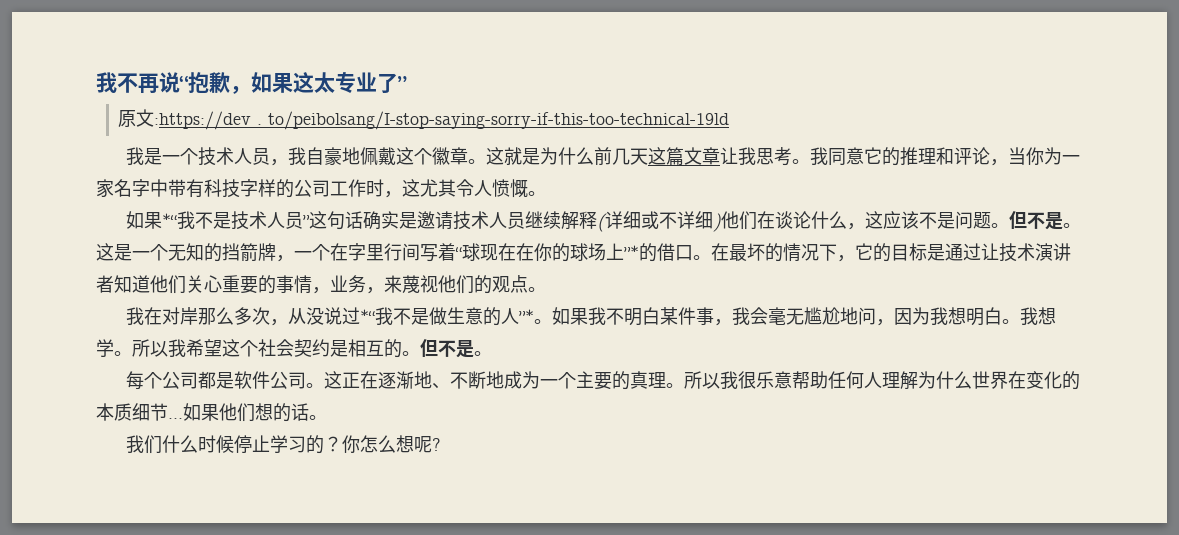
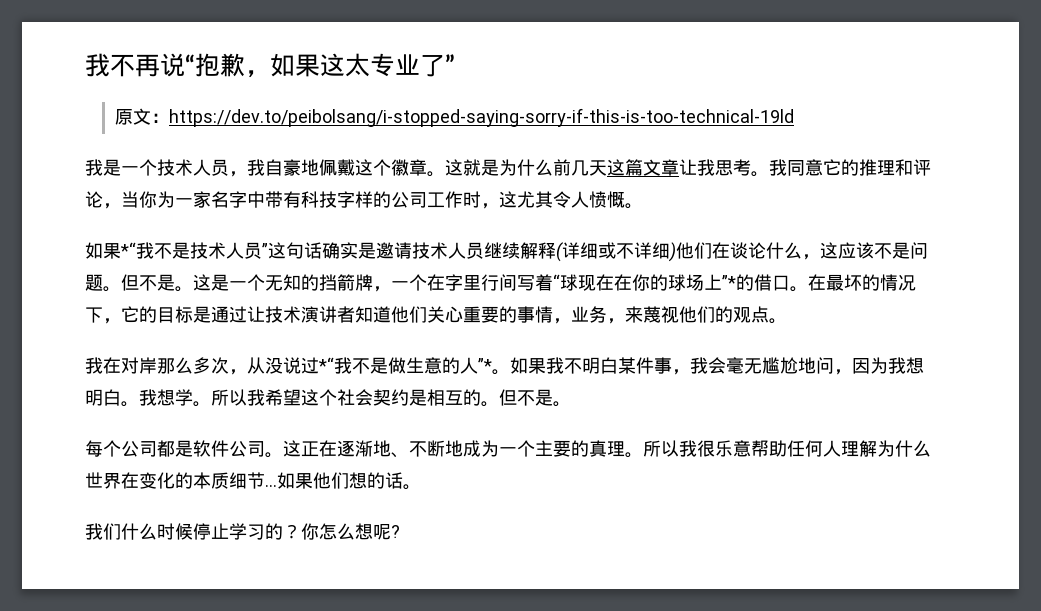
[154,111,730,130] :https://dev . to/peibolsang/I-stop-saying-sorry-if-this-too-technical-19ld -> [150,108,794,127] ：https://dev.to/peibolsang/i-stopped-saying-sorry-if-this-is-too-technical-19ld

